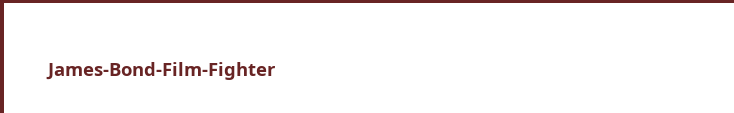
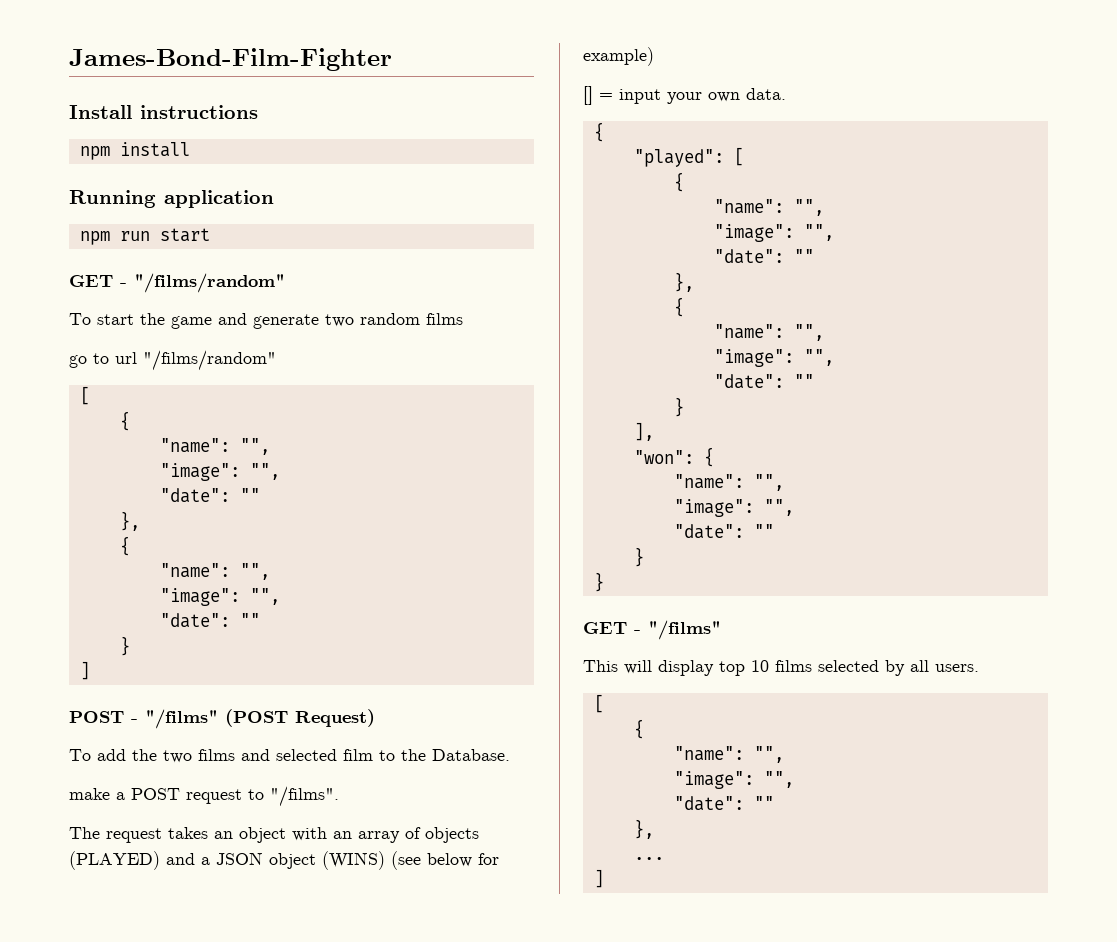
(276, 71) none -> [69,105,258,119] [79,142,190,160] [69,190,274,208] [79,228,210,245] [69,273,285,293] [69,313,463,329] [69,350,276,371] [79,386,90,405] [119,411,130,431] [159,438,270,455] [159,463,280,481] [159,488,260,503] [119,511,140,531] [119,536,130,556] [159,563,270,580] [159,588,280,606] [159,613,260,628] [119,636,130,656] [79,661,90,680] [69,709,375,729] [69,749,510,763] [69,786,339,807] [69,827,479,843] [69,851,499,870] [583,47,654,66] [583,86,786,105] [593,122,604,142] [633,147,744,167] [673,172,684,192] [713,199,824,216] [713,224,834,242] [713,249,814,264] [673,272,694,292] [673,297,684,317] [713,324,824,341] [713,349,834,367] [713,374,814,389] [673,397,684,417] [633,422,654,441] [633,447,714,467] [673,474,784,491] [673,499,794,517] [673,524,774,539] [633,547,644,567] [593,572,604,592] [583,620,721,640] [583,660,979,676] [593,694,604,713] [633,719,644,739] [673,746,784,763] [673,771,794,789] [673,796,774,811] [633,819,654,839] [633,857,664,860] [593,869,604,888] // Install instructions // npm install // Running application // npm run start // GET - "/films/random" // To start the game and generate two random films // go to url "/films/random" // [ // { // "name": "", // "image": "", // "date": "" // }, // { // "name": "", // "image": "", // "date": "" // } // ] // POST - "/films" (POST Request) // To add the two films and selected film to the Database. // make a POST request to "/films". // The request takes an object with an array of objects (PLAYED) and a JSON object (WINS) (see below for example) // [] = input your own data. // { // "played": [ // { // "name": "", // "image": "", // "date": "" // }, // { // "name": "", // "image": "", // "date": "" // } // ], // "won": { // "name": "", // "image": "", // "date": "" // } // } // GET - "/films" // This will display top 10 films selected by all users. // [ // { // "name": "", // "image": "", // "date": "" // }, // ... // ]

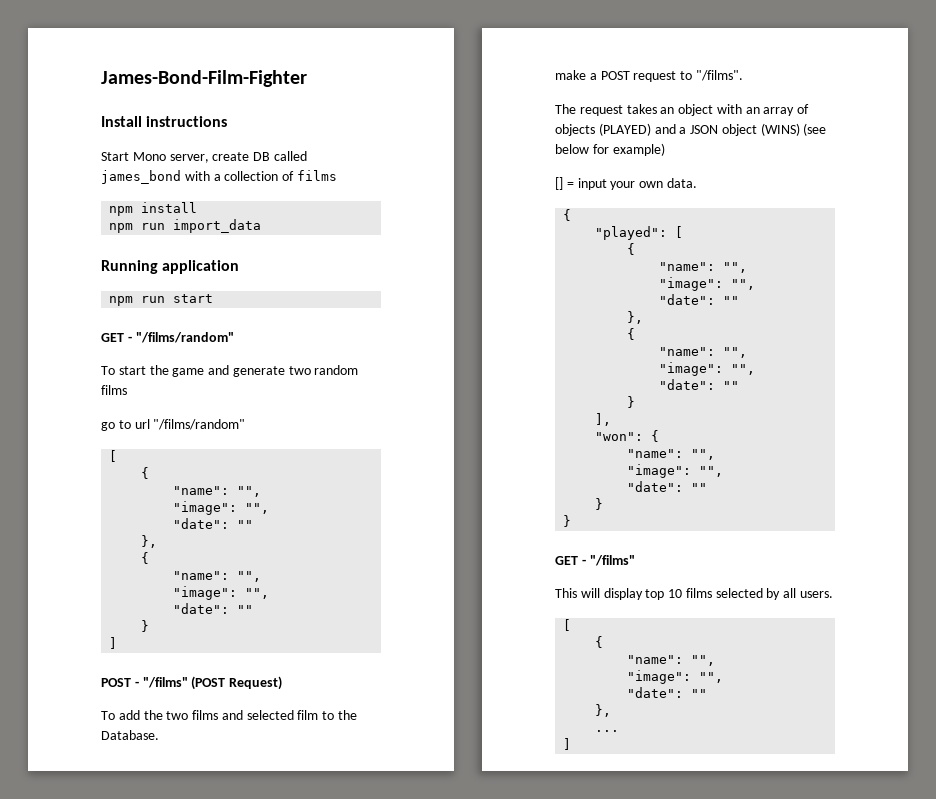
(258, 112) none -> [101,151,307,163] [101,170,337,184] // Start Mono server, create DB called james_bond with a collection of films
(190, 149) none -> [109,219,262,233] // npm run import_data

